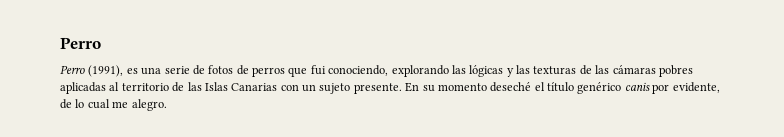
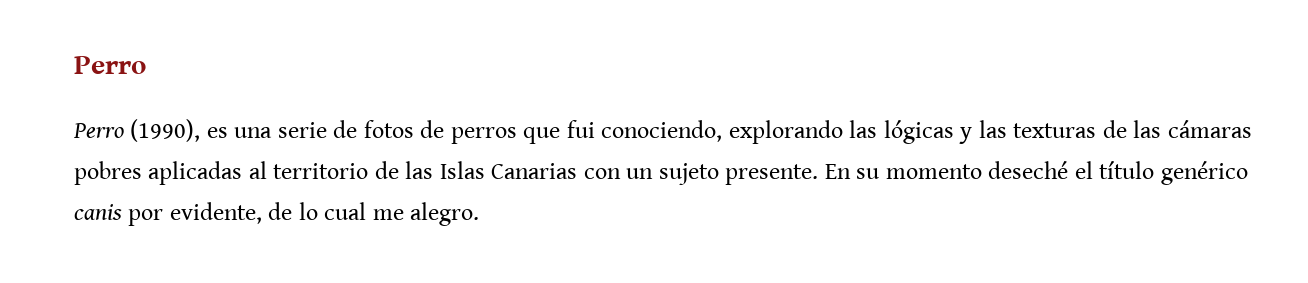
[88,65,124,77] (1991), -> [130,119,201,142] (1990),

